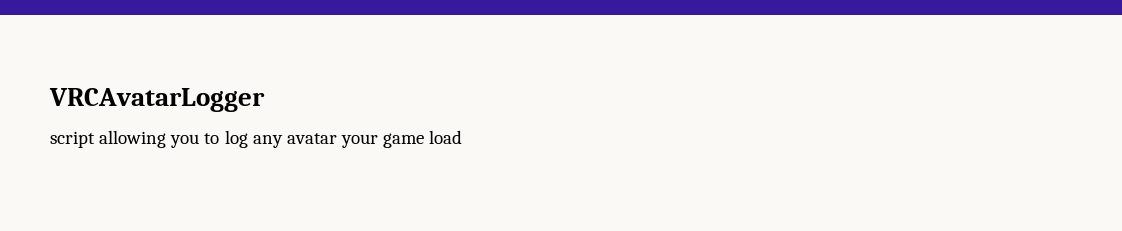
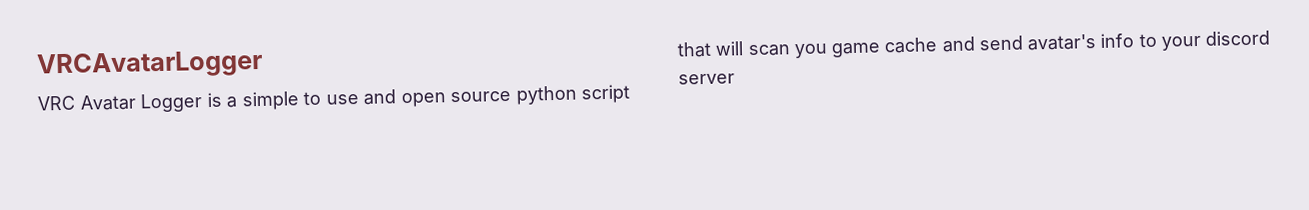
[50,130,463,148] script allowing you to log any avatar your game load -> [37,84,630,113] [677,30,1270,59] [678,73,735,85] VRC Avatar Logger is a simple to use and open source python script that will scan you game cache and send avatar's info to your discord server

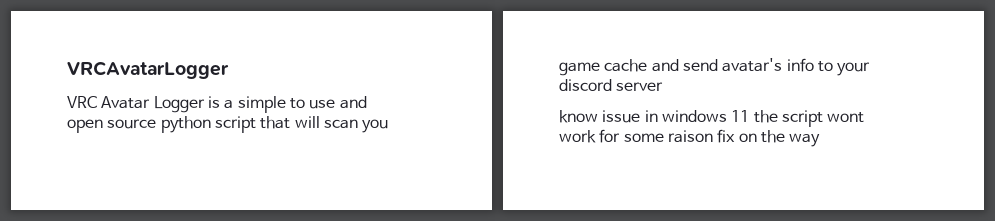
(735, 79) none -> [559,110,865,127] [559,129,821,147] // know issue in windows 11 the script wont work for some raison fix on the way

